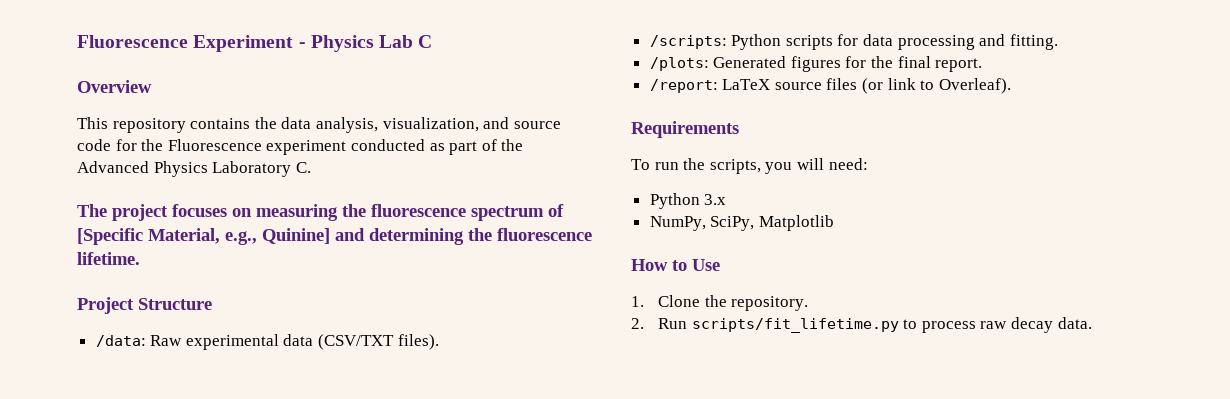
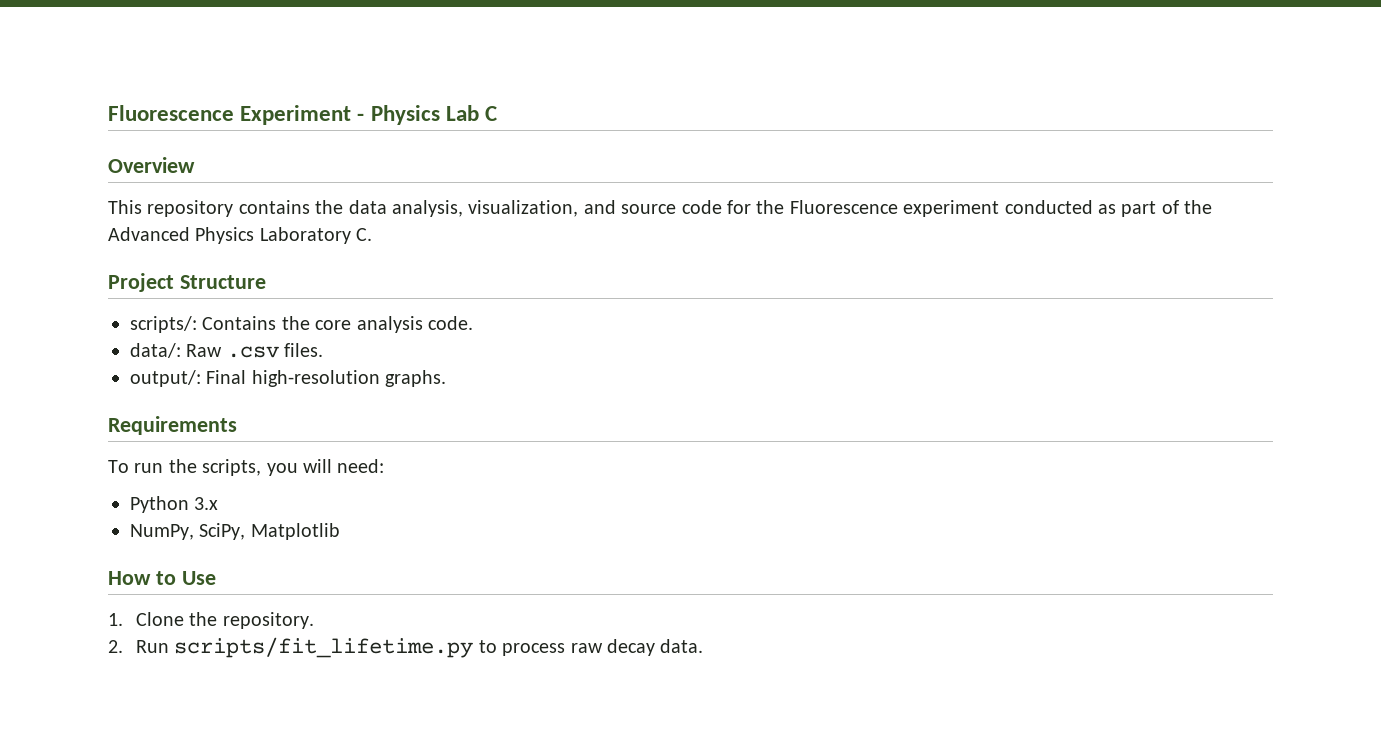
[77,204,564,221] [77,228,592,245] [77,252,140,265] [77,297,212,314] [95,334,439,350] [649,34,1058,50] [649,56,983,72] [649,78,1011,94] The project focuses on measuring the fluorescence spectrum of [Specific Material, e.g., Quinine] and determining the fluorescence lifetime. // Project Structure // /data: Raw experimental data (CSV/TXT files). // /scripts: Python scripts for data processing and fitting. // /plots: Generated figures for the final report. // /report: LaTeX source files (or link to Overleaf). -> [108,273,266,292] [130,316,473,333] [130,343,324,358] [130,370,447,387] Project Structure // scripts/: Contains the core analysis code. // data/: Raw .csv files. // output/: Final high-resolution graphs.

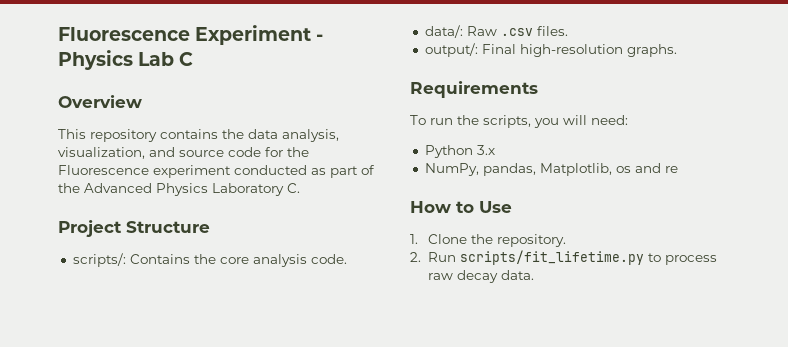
[199,523,340,540] SciPy, Matplotlib -> [482,163,678,176] pandas, Matplotlib, os and re

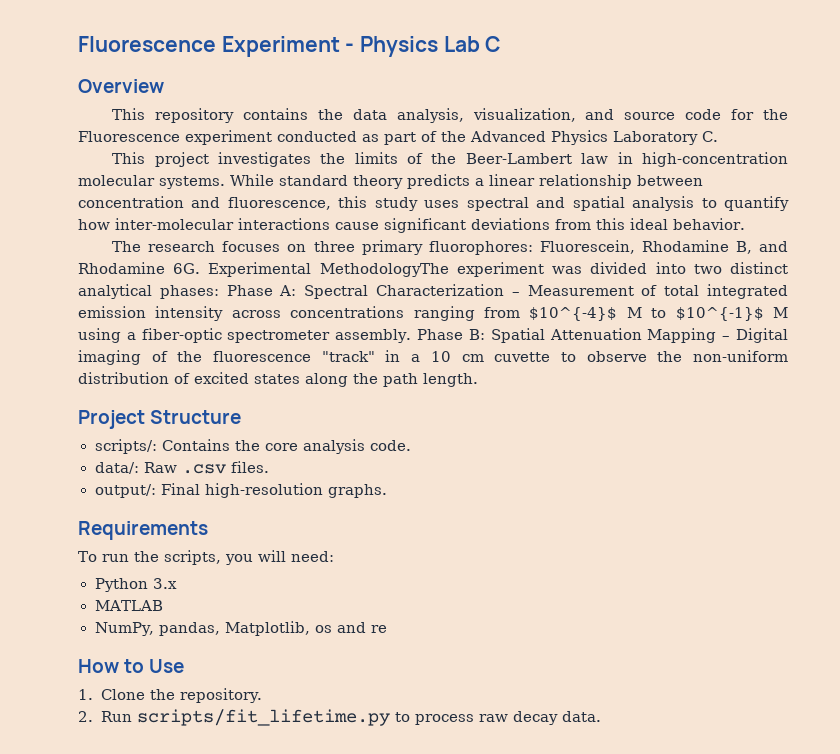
(300, 188) none -> [112,152,789,167] [78,174,703,189] [78,196,789,211] [78,218,745,233] [112,240,789,255] [78,262,788,277] [78,284,788,299] [78,306,788,321] [78,328,788,343] [78,350,788,365] [78,372,478,387] // This project investigates the limits of the Beer-Lambert law in high-concentration molecular systems. While standard theory predicts a linear relationship between concentration and fluorescence, this study uses spectral and spatial analysis to quantify how inter-molecular interactions cause significant deviations from this ideal behavior. // The research focuses on three primary fluorophores: Fluorescein, Rhodamine B, and Rhodamine 6G. Experimental MethodologyThe experiment was divided into two distinct analytical phases: Phase A: Spectral Characterization – Measurement of total integrated emission intensity across concentrations ranging from $10^{-4}$ M to $10^{-1}$ M using a fiber-optic spectrometer assembly. Phase B: Spatial Attenuation Mapping – Digital imaging of the fluorescence "track" in a 10 cm cuvette to observe the non-uniform distribution of excited states along the path length.
(495, 150) none -> [94,600,163,611] // MATLAB

